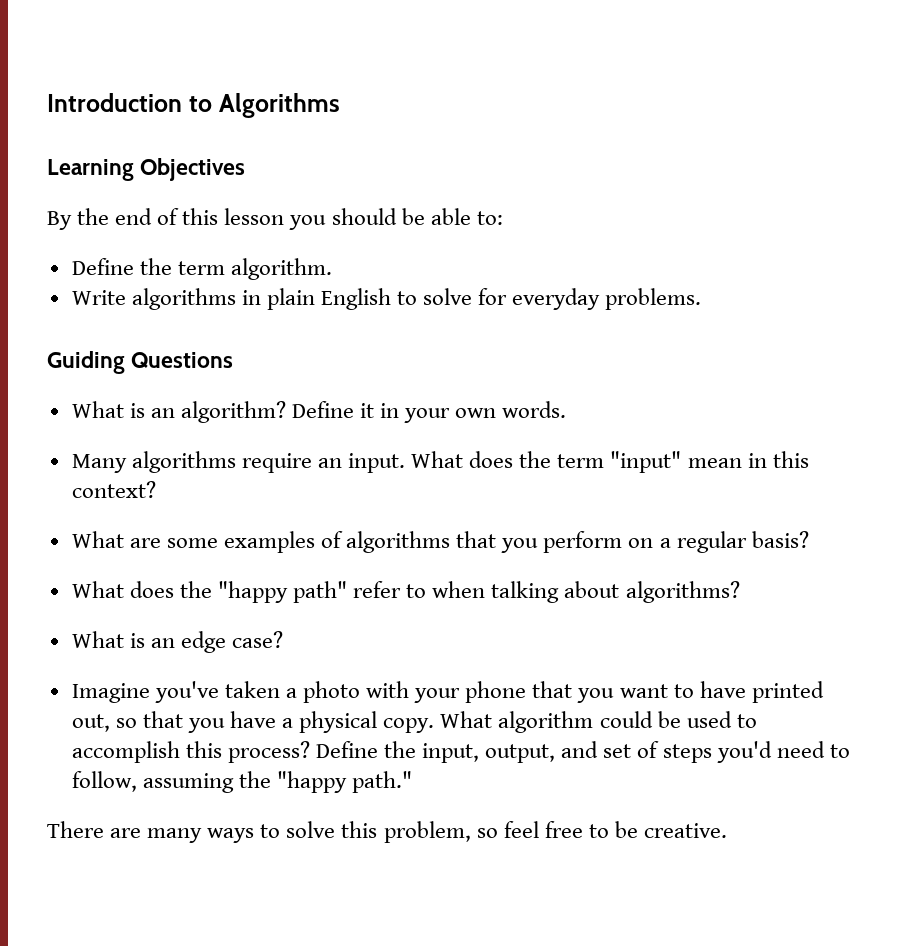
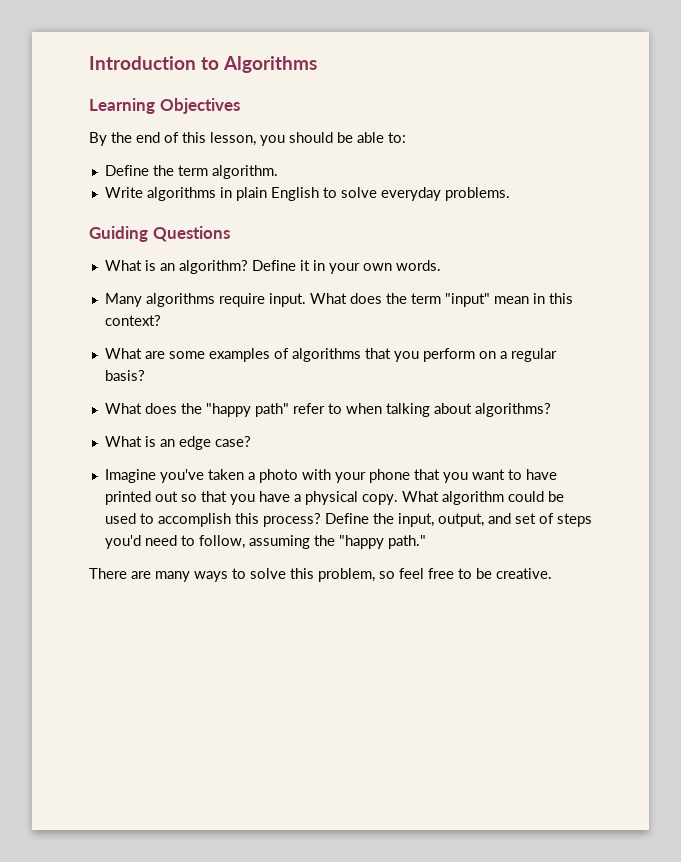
[224,208,285,225] lesson -> [210,132,256,146] lesson,
[478,288,508,305] for -> (377, 192) none
[317,458,342,468] an -> (265, 300) none
[71,714,110,732] out, -> [154,491,178,502] out

